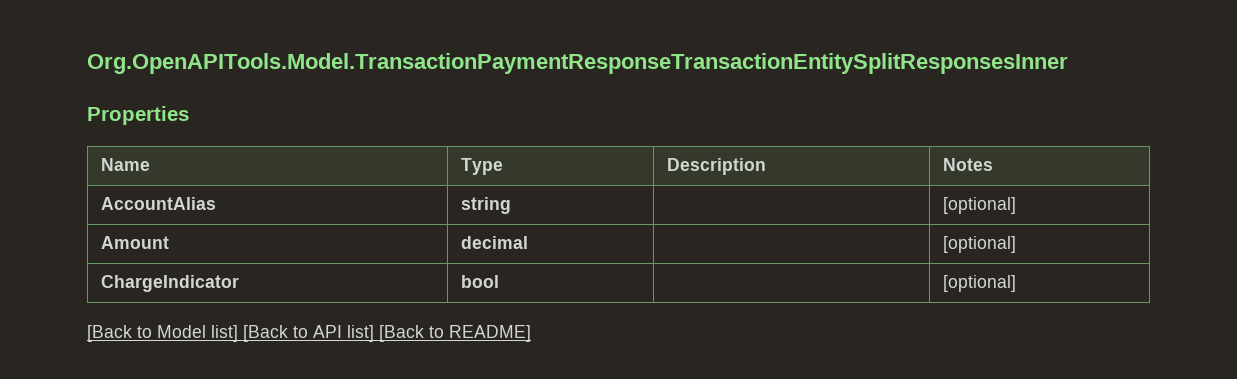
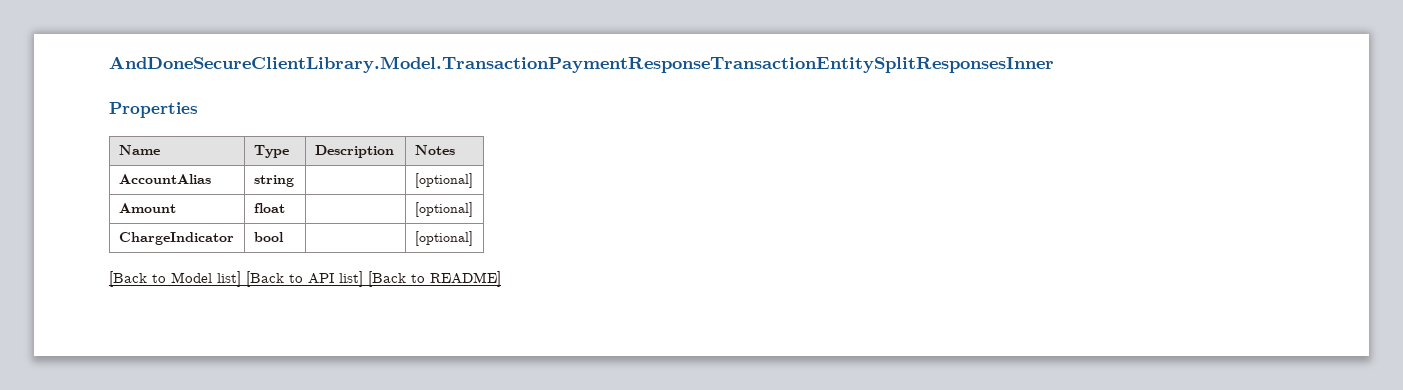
[87,53,1068,74] Org.OpenAPITools.Model.TransactionPaymentResponseTransactionEntitySplitResponsesInner -> [109,56,1054,73] AndDoneSecureClientLibrary.Model.TransactionPaymentResponseTransactionEntitySplitResponsesInner
[460,236,528,249] decimal -> [253,203,285,213] float

